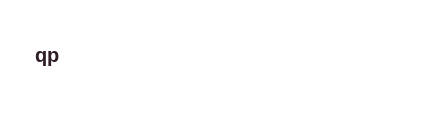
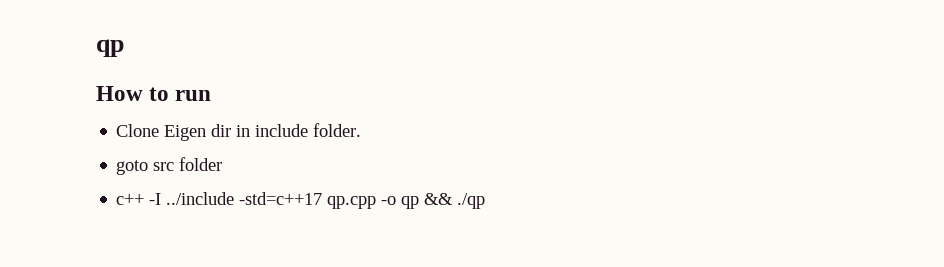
[35,51,59,66] qp -> [96,39,124,57] [96,86,212,101] [116,123,362,141] [116,157,223,175] [116,192,486,209] qp // How to run // Clone Eigen dir in include folder. // goto src folder // c++ -I ../include -std=c++17 qp.cpp -o qp && ./qp

